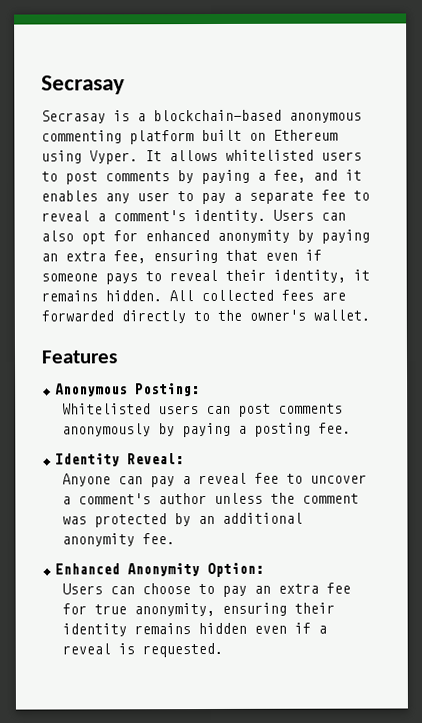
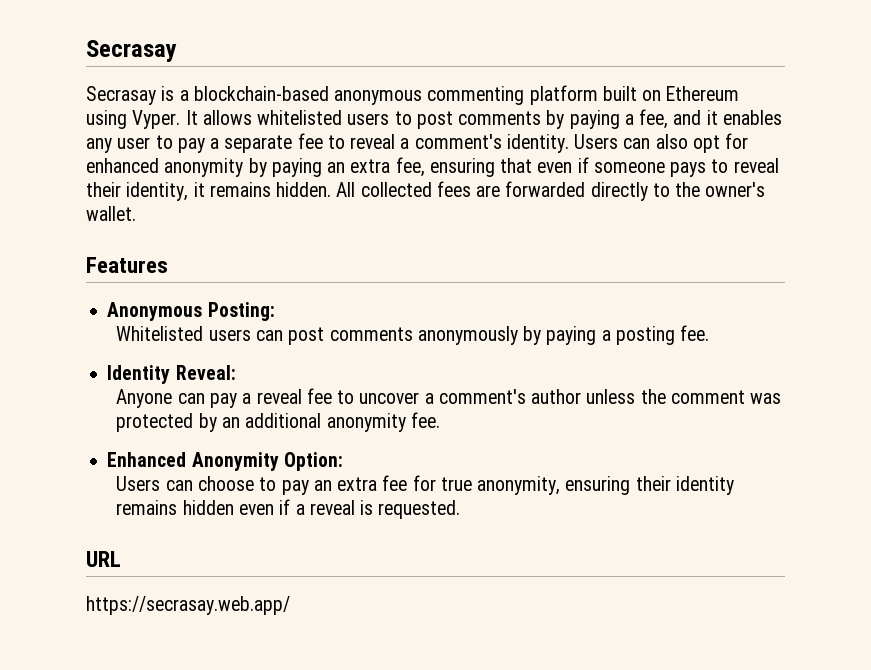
(224, 650) none -> [86,551,121,567] [86,596,290,615] // URL // https://secrasay.web.app/

